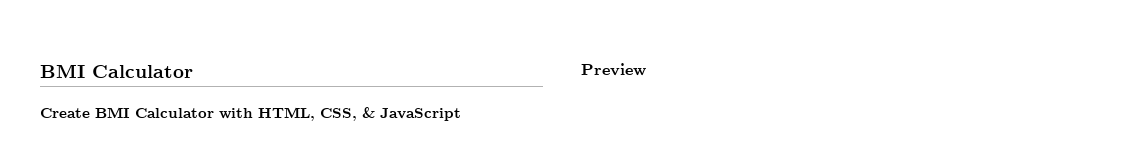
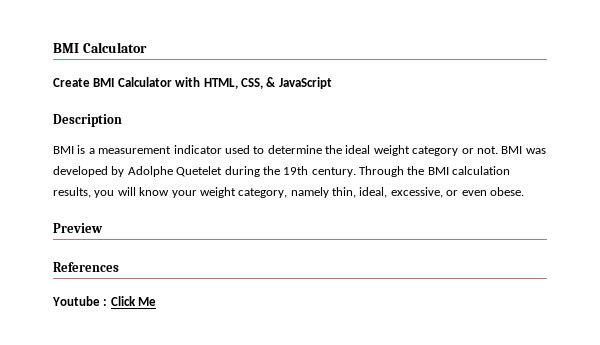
[581,63,646,76] Preview -> [53,114,122,127] [53,145,546,156] [53,166,511,177] [53,187,524,198] [53,223,103,233] [53,262,119,272] [52,296,157,306] Description // BMI is a measurement indicator used to determine the ideal weight category or not. BMI was developed by Adolphe Quetelet during the 19th century. Through the BMI calculation results, you will know your weight category, namely thin, ideal, excessive, or even obese. // Preview // References // Youtube : Click Me

